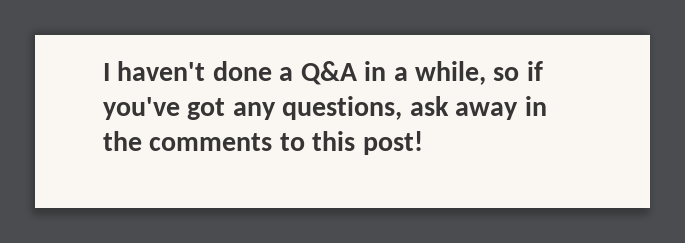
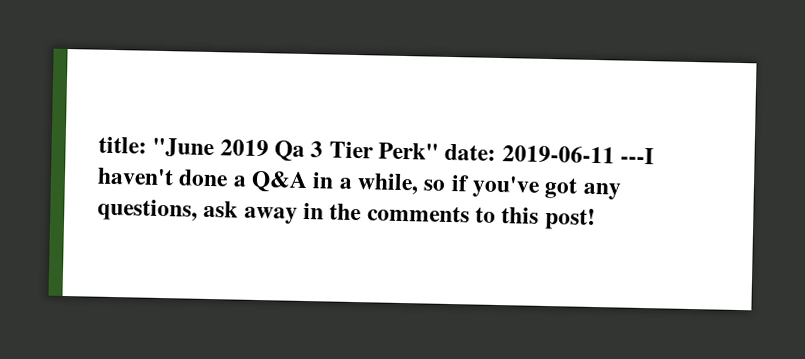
[103,63,110,81] I -> [98,136,655,165] title: "June 2019 Qa 3 Tier Perk" date: 2019-06-11 ---I

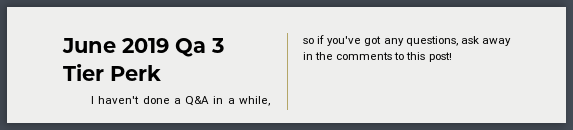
[98,136,216,158] title: "June -> [62,38,116,53] June
[378,142,655,165] Perk" date: 2019-06-11 ---I -> [110,65,161,81] [90,96,94,104] Perk // I

